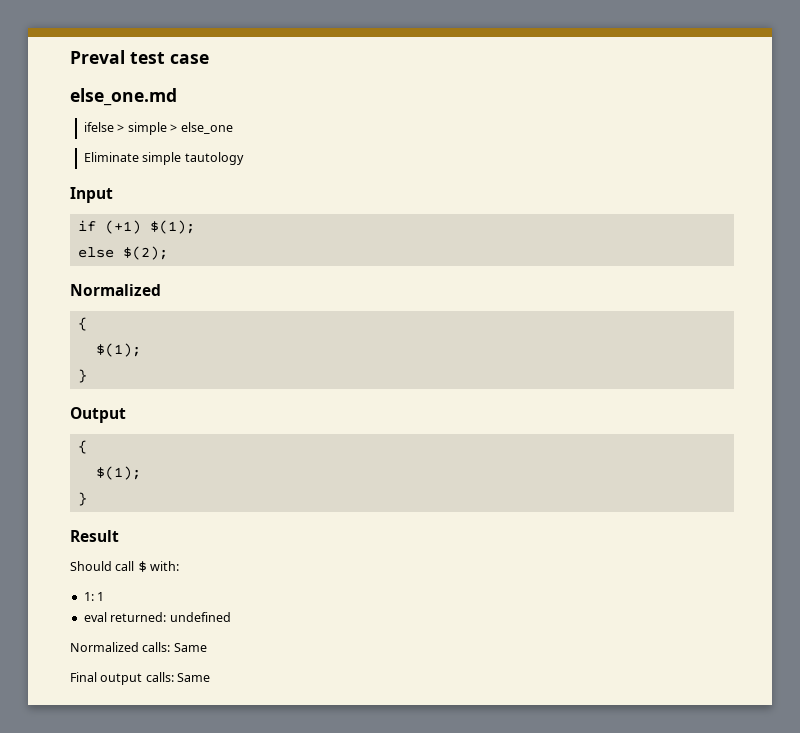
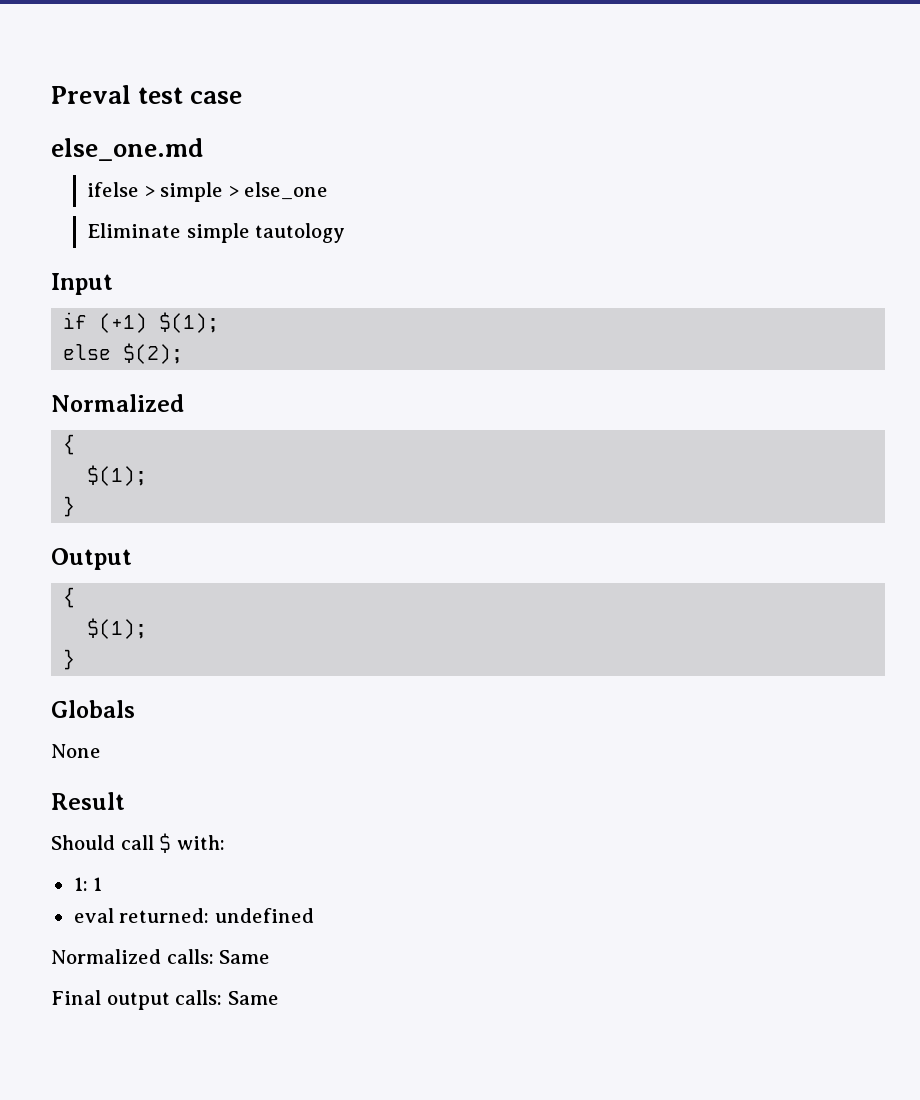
(87, 499) none -> [51,700,135,718] [51,744,101,758] // Globals // None

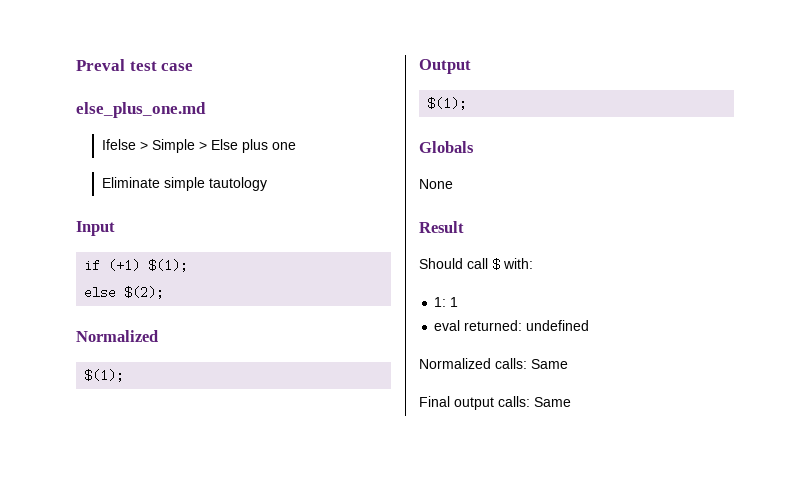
[51,138,203,161] [87,182,329,202] else_one.md // ifelse > simple > else_one -> [76,102,206,118] [101,139,296,153] else_plus_one.md // Ifelse > Simple > Else plus one
[63,434,76,455] [87,465,148,486] [63,496,76,517] // { // $(1); // } -> [84,369,125,382] // $(1);
[63,587,76,608] [87,618,148,639] [63,649,76,670] // { // $(1); // } -> [427,97,468,110] // $(1);

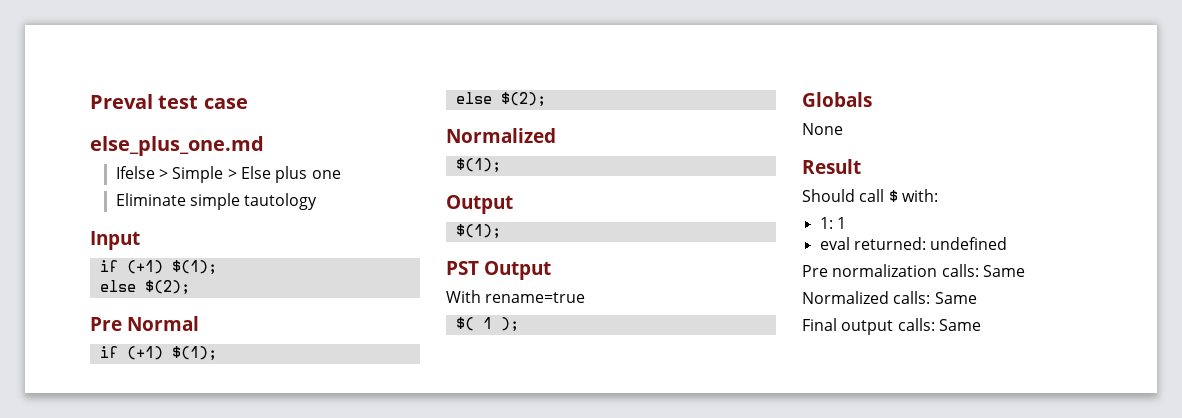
[76,330,158,342] [84,369,125,382] [419,59,471,74] [427,97,468,110] Normalized // $(1); // Output // $(1); -> [90,316,199,331] [99,346,217,361] [455,92,546,107] [446,128,556,143] [455,158,501,173] [446,195,513,214] [455,224,501,239] [446,261,551,280] [446,290,586,303] [455,317,519,332] Pre Normal // if (+1) $(1); // else $(2); // Normalized // $(1); // Output // $(1); // PST Output // With rename=true // $( 1 );
(590, 325) none -> [802,264,1025,277] // Pre normalization calls: Same

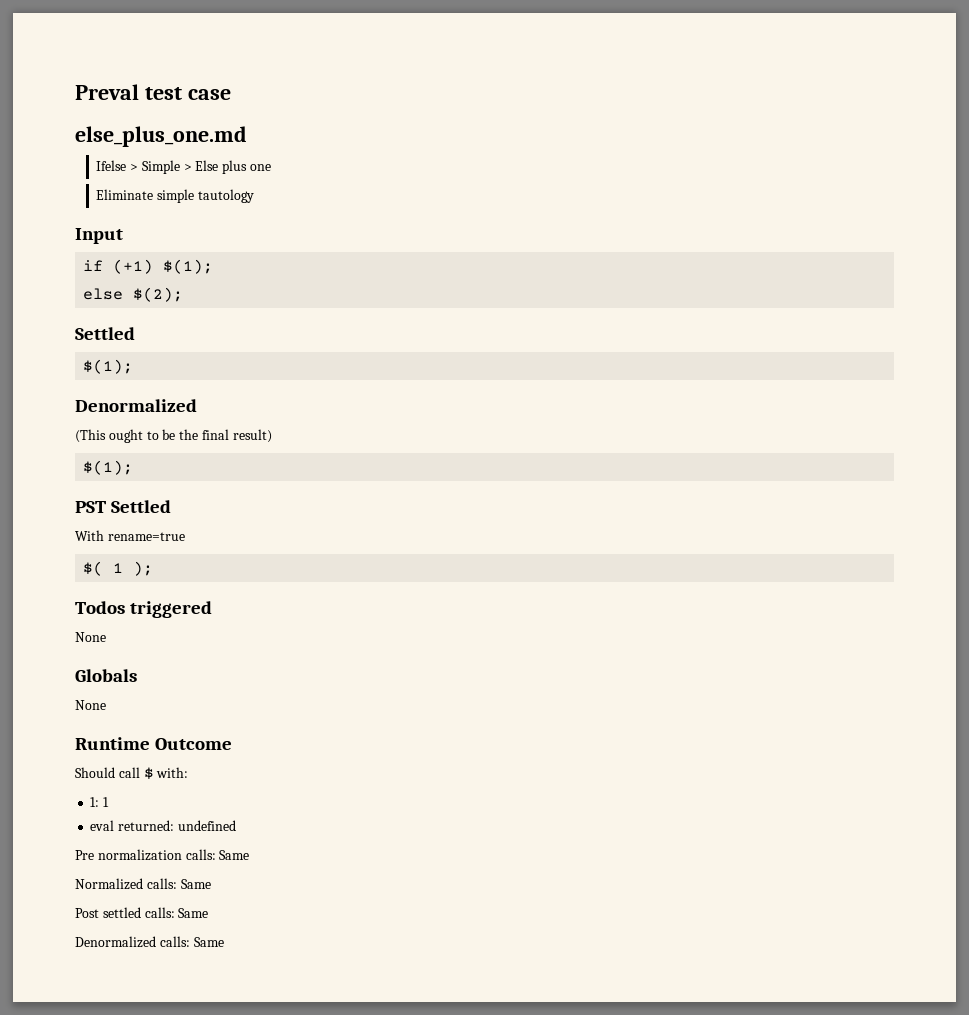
[90,316,199,331] [99,346,217,361] [455,92,546,107] [446,128,556,143] [455,158,501,173] [446,195,513,214] Pre Normal // if (+1) $(1); // else $(2); // Normalized // $(1); // Output -> [75,327,135,340] [83,359,134,374] [75,399,197,412] [75,429,272,443] Settled // $(1); // Denormalized // (This ought to be the final result)
[484,261,551,280] Output -> [111,500,172,513] Settled
(519, 324) none -> [75,601,213,618] [75,632,106,642] // Todos triggered // None
[802,159,861,174] Result -> [75,737,233,750] Runtime Outcome
[802,318,981,335] Final output calls: Same -> [75,907,209,918] [75,936,224,948] Post settled calls: Same // Denormalized calls: Same

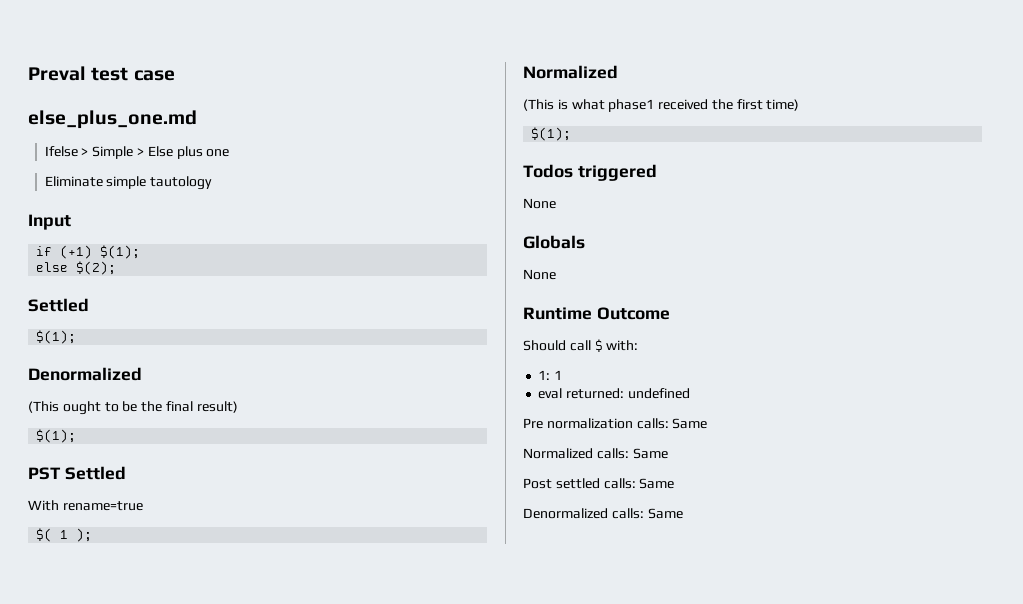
(154, 568) none -> [523,65,618,79] [523,99,800,112] [531,127,572,141] // Normalized // (This is what phase1 received the first time) // $(1);

